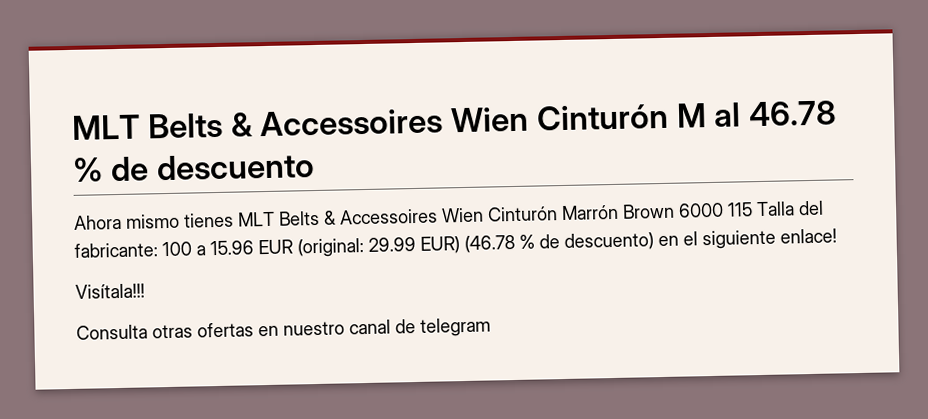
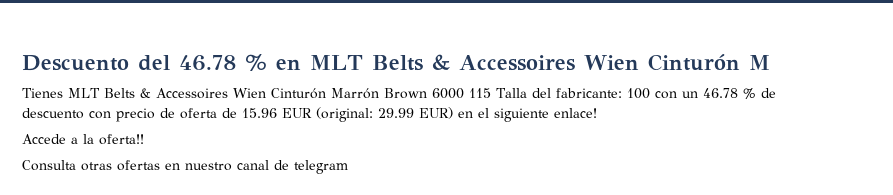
(72, 127) none -> [22,54,301,71] Descuento del 46.78 % en
[713,100,838,127] [72,153,315,182] [74,212,234,230] al 46.78 % de descuento // Ahora mismo tienes -> [22,88,63,98] // Tienes
[196,245,206,256] a -> [654,88,776,99] [22,108,237,122] con un 46.78 % de descuento con precio de oferta de
[464,232,654,253] (46.78 % de descuento) -> (453, 113) none
[75,283,145,299] Visítala!!! -> [22,134,144,145] Accede a la oferta!!

